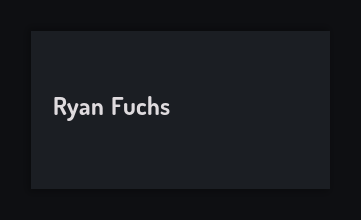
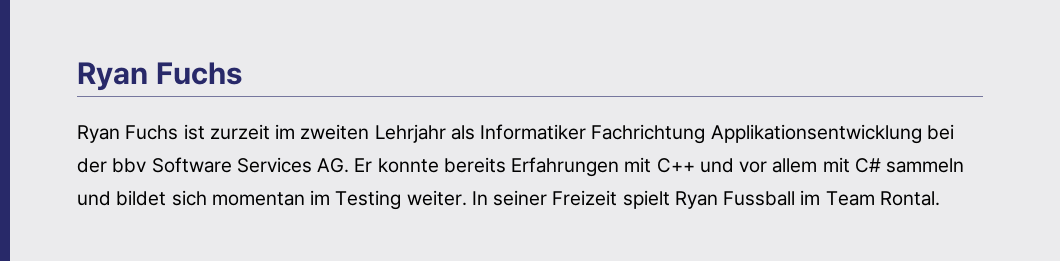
[53,96,170,121] Ryan Fuchs -> [77,62,243,91] [77,124,954,144] [77,157,965,177] [77,190,940,210] Ryan Fuchs // Ryan Fuchs ist zurzeit im zweiten Lehrjahr als Informatiker Fachrichtung Applikationsentwicklung bei der bbv Software Services AG. Er konnte bereits Erfahrungen mit C++ und vor allem mit C# sammeln und bildet sich momentan im Testing weiter. In seiner Freizeit spielt Ryan Fussball im Team Rontal.

